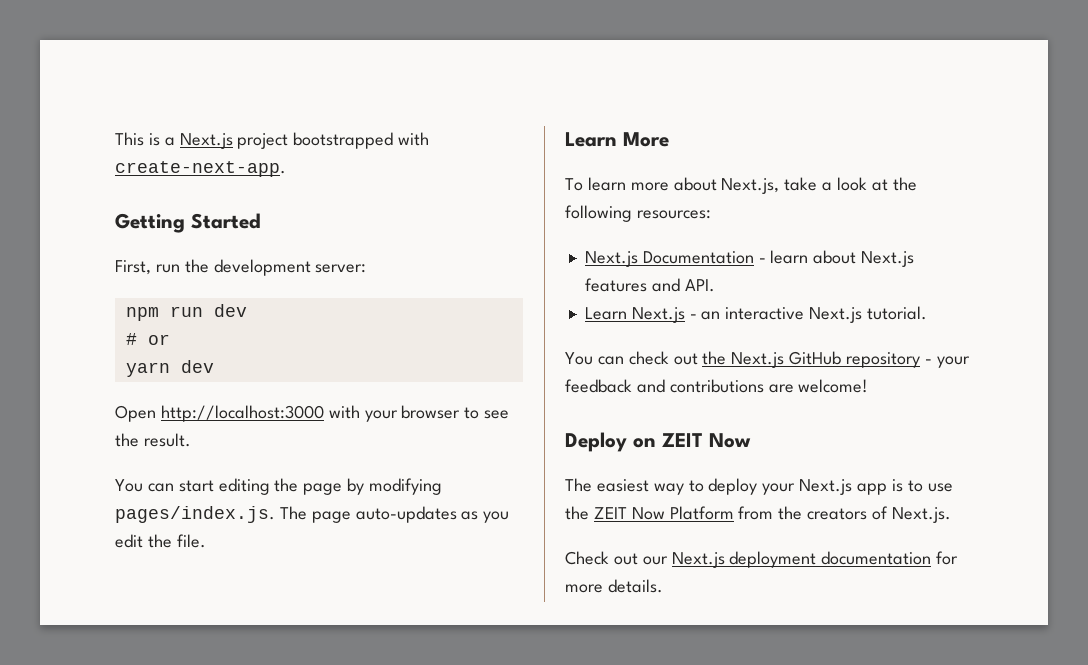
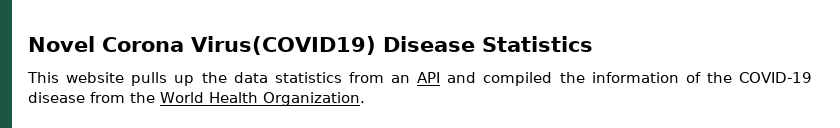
[115,132,430,149] [115,161,286,177] [115,213,261,233] [115,259,367,276] [125,304,247,321] [125,333,170,345] [125,360,214,377] [115,405,510,422] [115,433,191,447] [115,478,443,495] [115,506,510,523] [115,534,206,548] [565,132,669,147] [565,177,917,194] [565,205,711,222] [584,250,915,267] [584,278,715,292] [584,306,927,323] [565,351,970,368] [565,379,869,393] [565,432,751,452] [565,478,953,495] [565,506,951,523] [565,551,959,568] [565,579,663,593] This is a Next.js project bootstrapped with create-next-app. // Getting Started // First, run the development server: // npm run dev // # or // yarn dev // Open http://localhost:3000 with your browser to see the result. // You can start editing the page by modifying pages/index.js. The page auto-updates as you edit the file. // Learn More // To learn more about Next.js, take a look at the following resources: // Next.js Documentation - learn about Next.js features and API. // Learn Next.js - an interactive Next.js tutorial. // You can check out the Next.js GitHub repository - your feedback and contributions are welcome! // Deploy on ZEIT Now // The easiest way to deploy your Next.js app is to use the ZEIT Now Platform from the creators of Next.js. // Check out our Next.js deployment documentation for more details. -> [28,36,593,55] [27,72,812,86] [28,92,365,106] Novel Corona Virus(COVID19) Disease Statistics // This website pulls up the data statistics from an API and compiled the information of the COVID-19 disease from the World Health Organization.

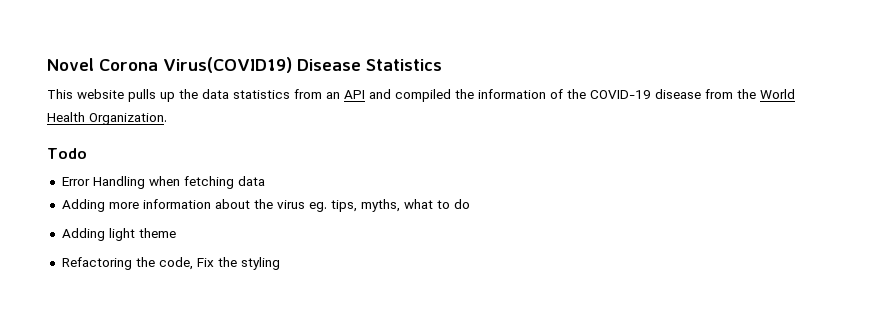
(365, 99) none -> [47,148,87,159] [61,176,265,189] [61,199,470,212] [61,228,176,241] [61,257,280,270] // Todo // Error Handling when fetching data // Adding more information about the virus eg. tips, myths, what to do // Adding light theme // Refactoring the code, Fix the styling

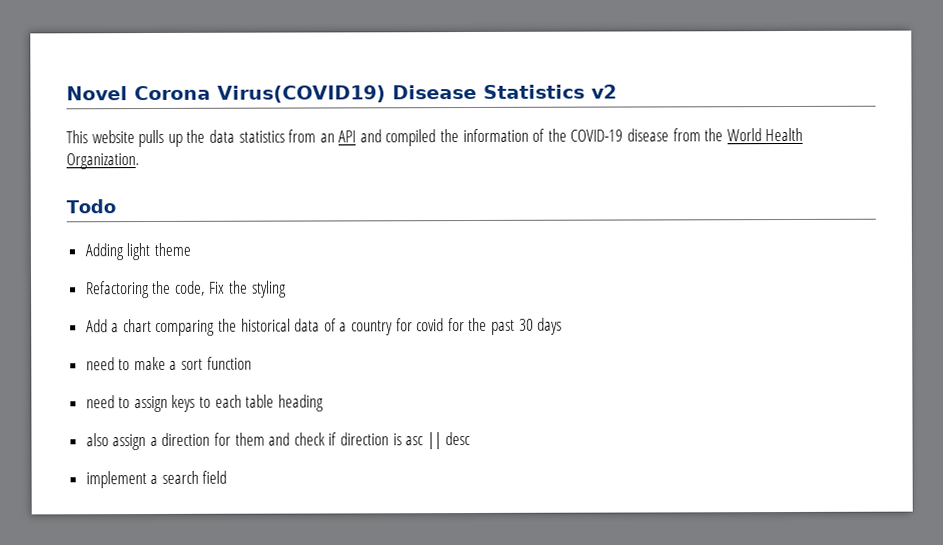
(442, 65) none -> [591,84,617,99] v2
[61,176,265,189] [61,199,470,212] // Error Handling when fetching data // Adding more information about the virus eg. tips, myths, what to do -> (116, 206) none
(280, 263) none -> [85,317,563,336] [85,356,252,371] [85,394,324,413] [85,432,471,451] [85,470,228,489] // Add a chart comparing the historical data of a country for covid for the past 30 days // need to make a sort function // need to assign keys to each table heading // also assign a direction for them and check if direction is asc || desc // implement a search field

